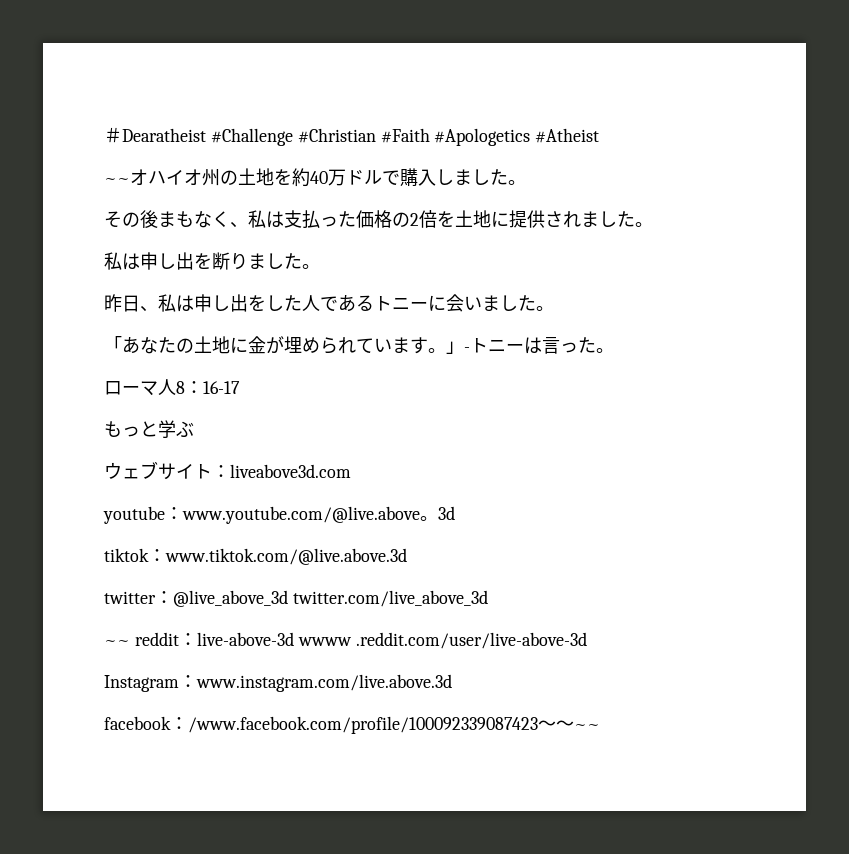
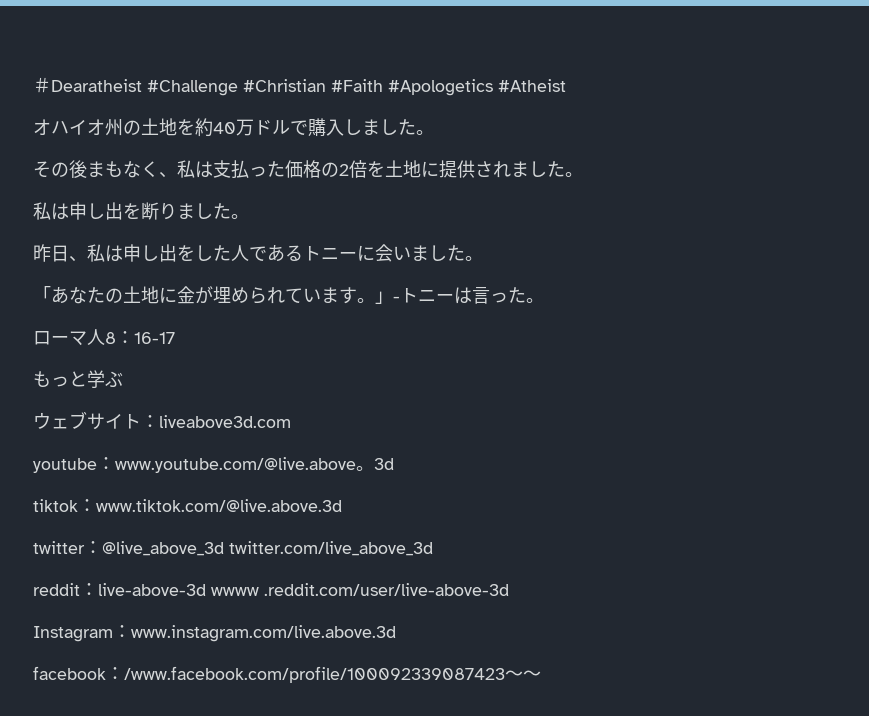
[104,178,130,184] ~~ -> (566, 85) none
[104,640,130,646] ~~ -> (433, 548) none
[574,724,600,730] ~~ -> (541, 675) none

